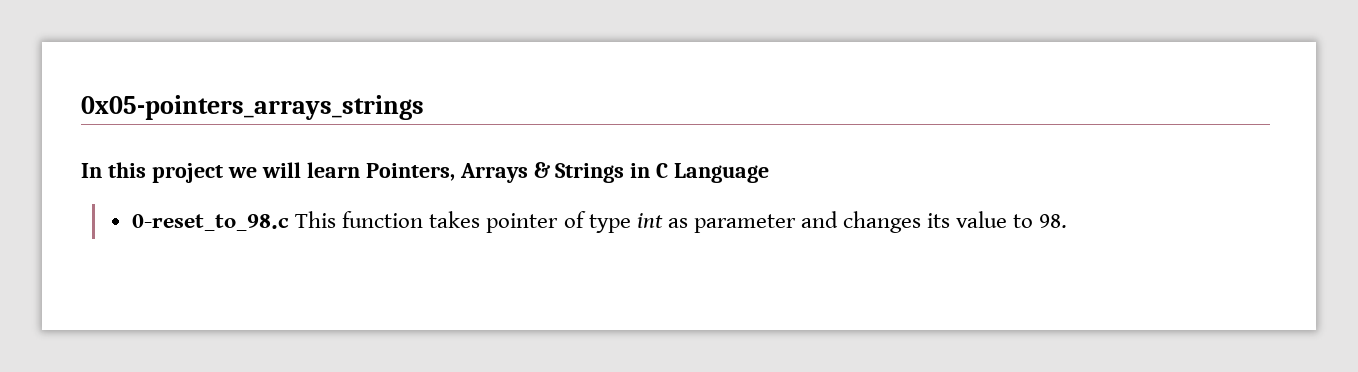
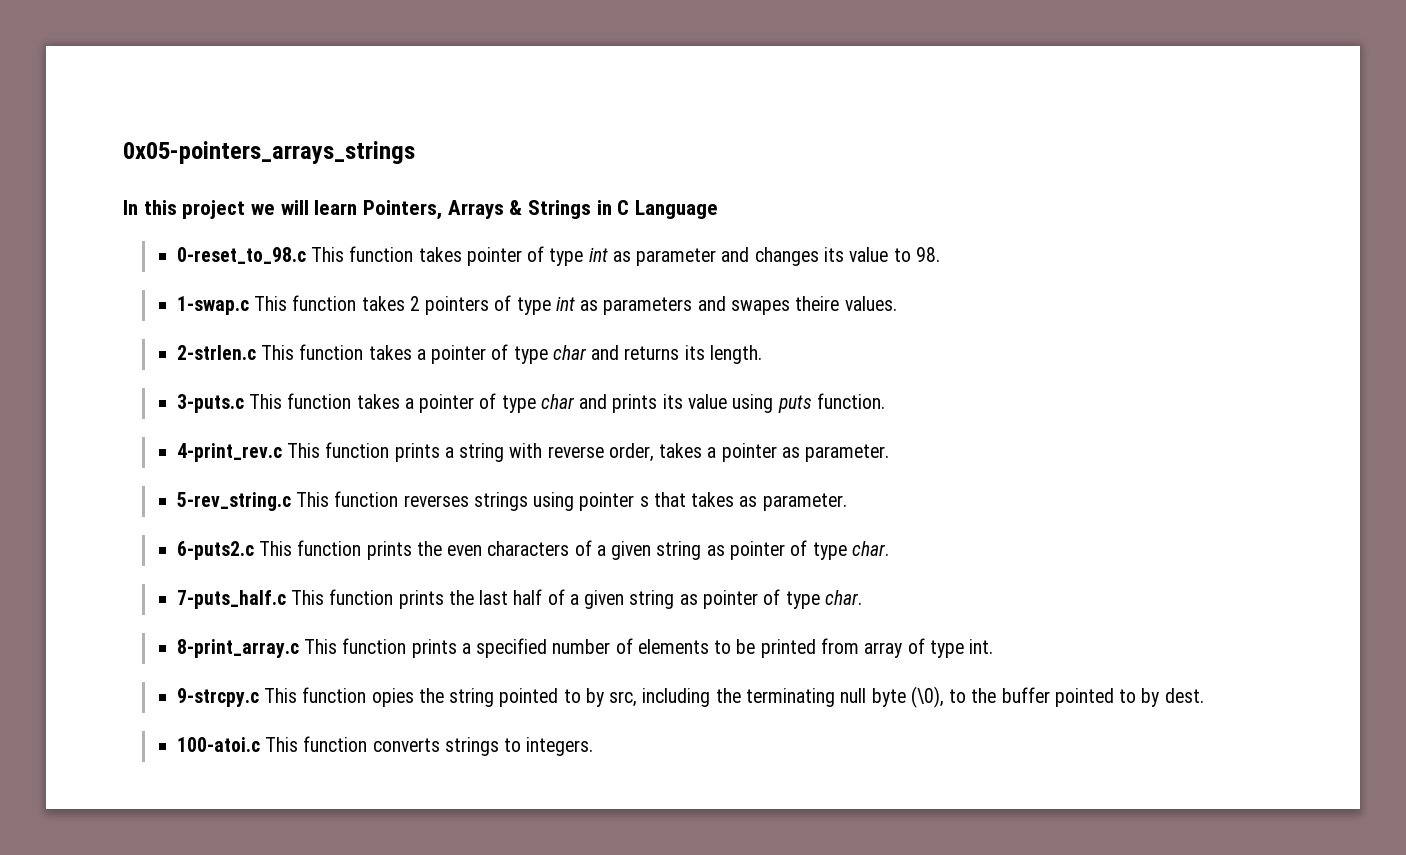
(1068, 221) none -> [176,295,897,315] [176,344,762,364] [176,393,885,413] [176,442,890,462] [176,491,847,511] [176,540,889,560] [176,589,862,609] [176,638,994,658] [176,686,1204,708] [176,736,594,756] // 1-swap.c This function takes 2 pointers of type int as parameters and swapes theire values. // 2-strlen.c This function takes a pointer of type char and returns its length. // 3-puts.c This function takes a pointer of type char and prints its value using puts function. // 4-print_rev.c This function prints a string with reverse order, takes a pointer as parameter. // 5-rev_string.c This function reverses strings using pointer s that takes as parameter. // 6-puts2.c This function prints the even characters of a given string as pointer of type char. // 7-puts_half.c This function prints the last half of a given string as pointer of type char. // 8-print_array.c This function prints a specified number of elements to be printed from array of type int. // 9-strcpy.c This function opies the string pointed to by src, including the terminating null byte (\0), to the buffer pointed to by dest. // 100-atoi.c This function converts strings to integers.

